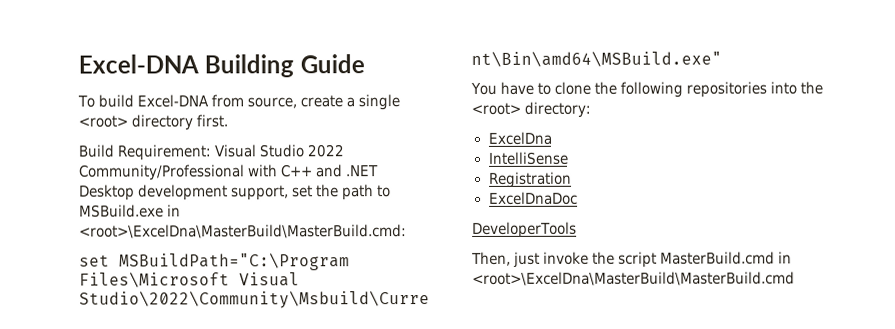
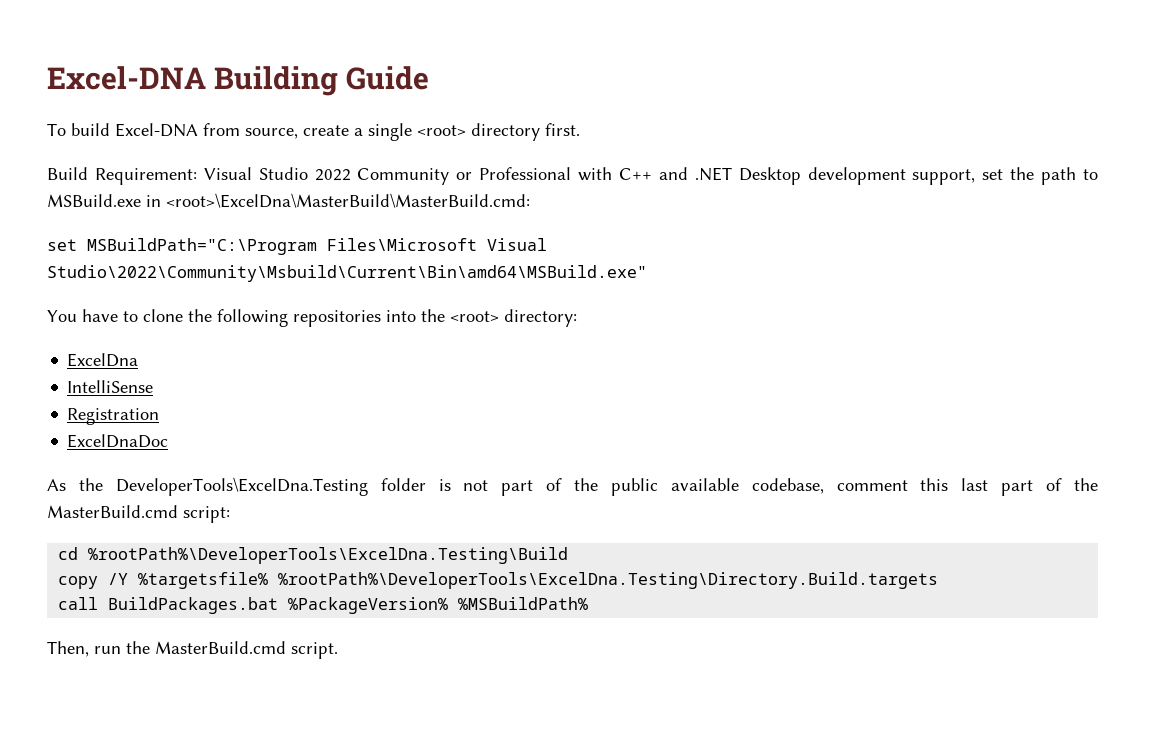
[78,164,245,181] Community/Professional -> [357,167,572,185] Community or Professional
[472,221,577,238] [471,251,793,268] [472,271,795,286] DeveloperTools // Then, just invoke the script MasterBuild.cmd in <root>\ExcelDna\MasterBuild\MasterBuild.cmd -> [47,477,1098,496] [47,505,230,523] [58,547,569,564] [58,572,939,589] [58,597,589,614] [47,641,338,659] As the DeveloperTools\ExcelDna.Testing folder is not part of the public available codebase, comment this last part of the MasterBuild.cmd script: // cd %rootPath%\DeveloperTools\ExcelDna.Testing\Build // copy /Y %targetsfile% %rootPath%\DeveloperTools\ExcelDna.Testing\Directory.Build.targets // call BuildPackages.bat %PackageVersion% %MSBuildPath% // Then, run the MasterBuild.cmd script.

